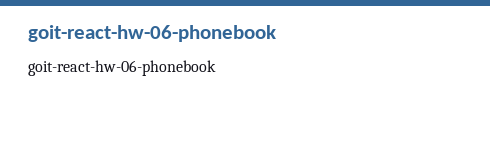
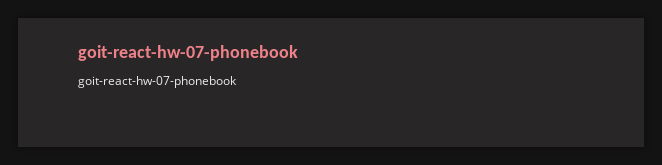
[28,25,276,42] [28,60,216,76] goit-react-hw-06-phonebook // goit-react-hw-06-phonebook -> [78,45,298,61] [78,76,237,88] goit-react-hw-07-phonebook // goit-react-hw-07-phonebook

